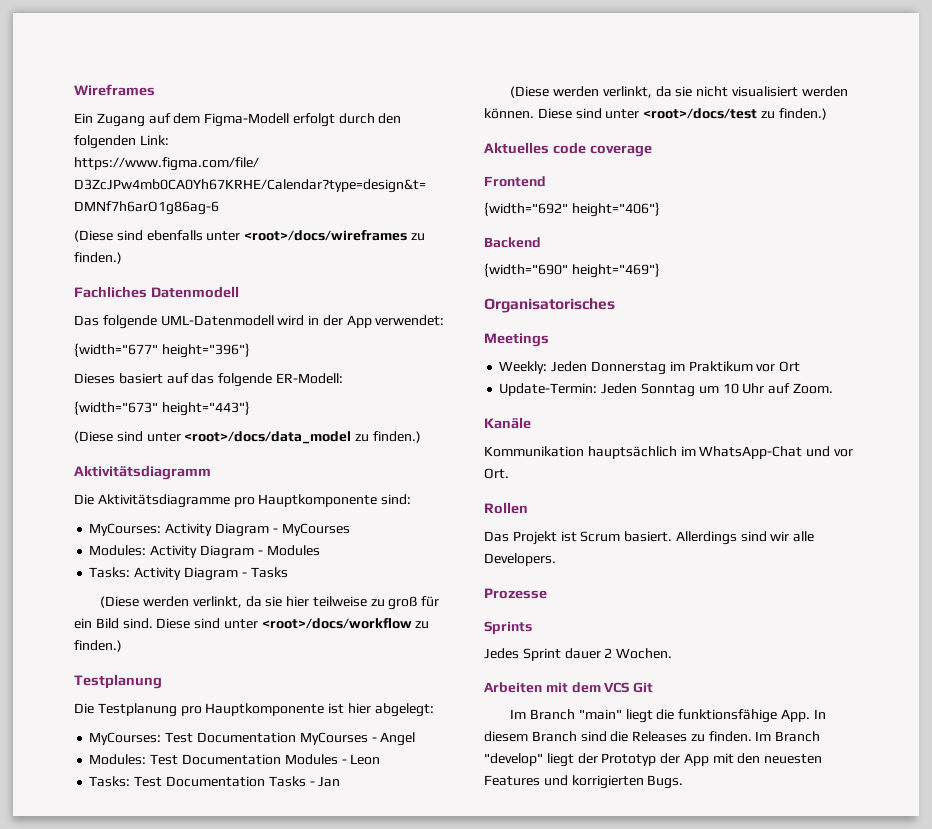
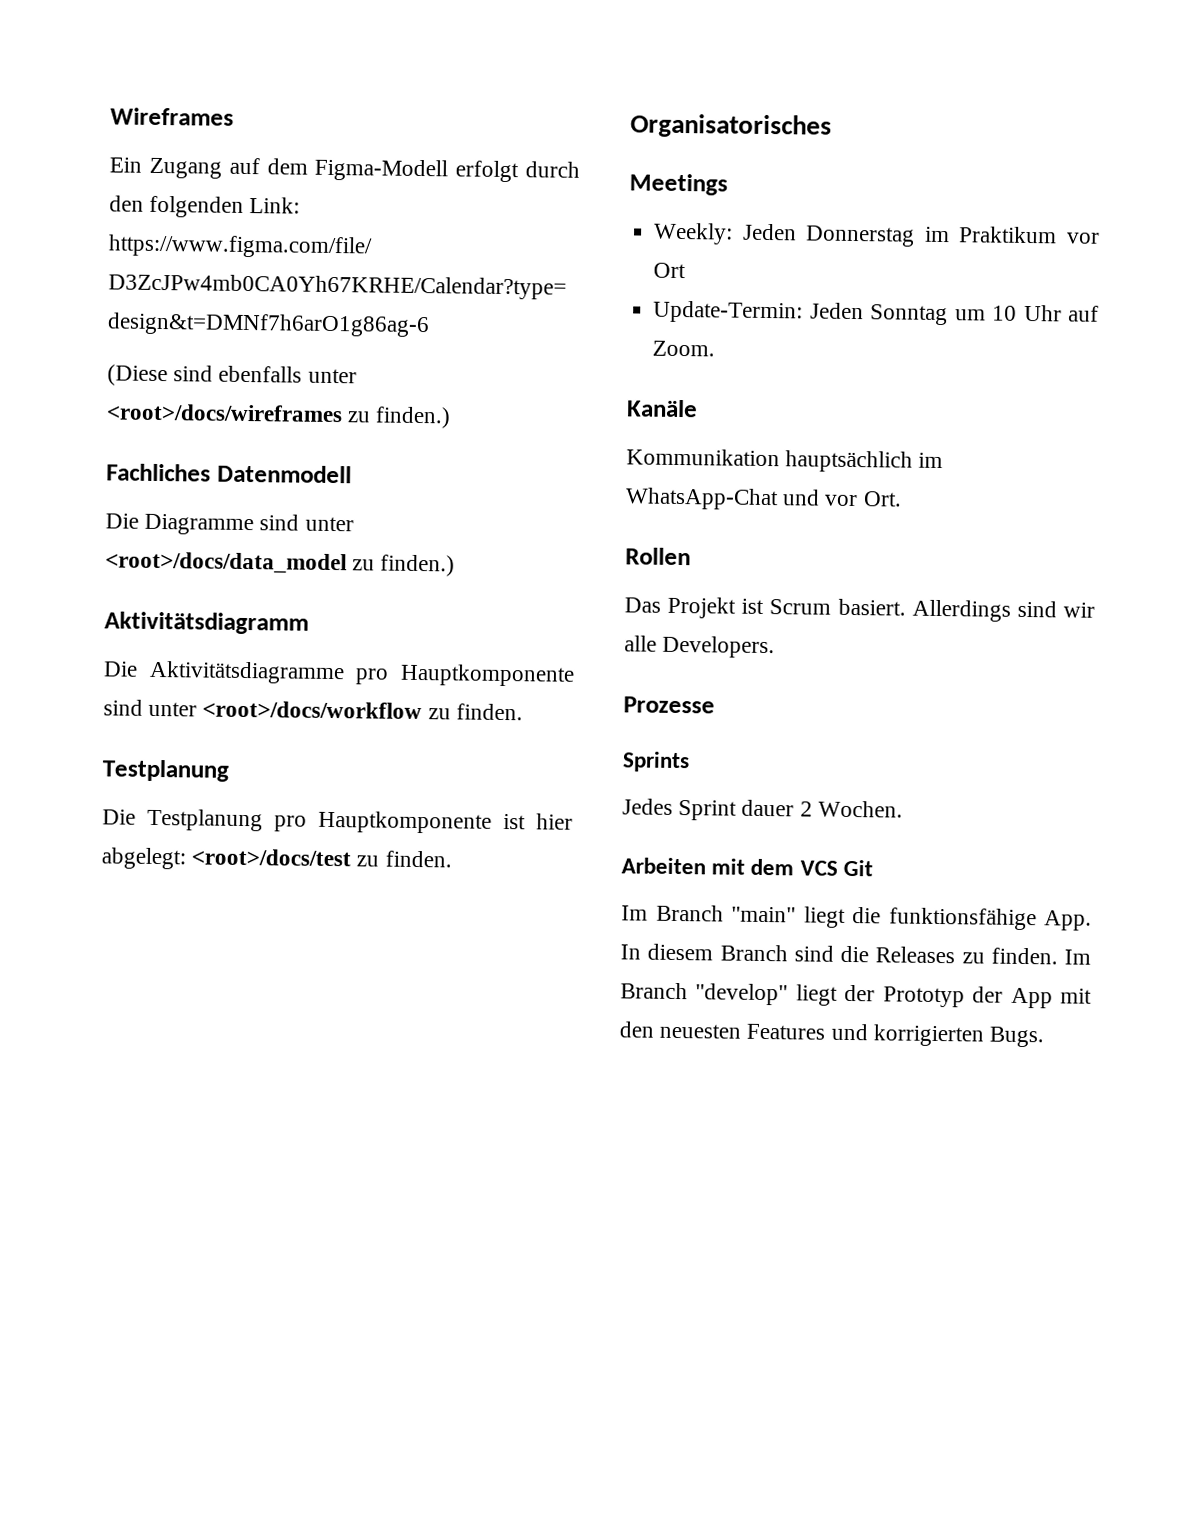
[74,315,445,329] [74,343,250,358] [74,373,343,387] [74,401,250,416] [74,431,113,443] Das folgende UML-Datenmodell wird in der App verwendet: // {width="677" height="396"} // Dieses basiert auf das folgende ER-Modell: // {width="673" height="443"} // (Diese -> [105,513,255,536] Die Diagramme
[381,494,412,505] [89,523,350,537] [89,545,320,559] [89,567,288,581] [100,596,440,610] [74,618,191,629] sind: // MyCourses: Activity Diagram - MyCourses // Modules: Activity Diagram - Modules // Tasks: Activity Diagram - Tasks // (Diese werden verlinkt, da sie hier teilweise zu groß für ein Bild sind. Diese -> (575, 675) none
[74,640,122,652] finden.) -> [455,703,523,721] finden.
[89,732,416,746] [89,754,381,765] [89,776,341,787] [510,86,848,98] [484,108,827,120] [484,142,652,157] [484,176,546,187] [484,202,660,217] [484,237,541,248] [484,263,660,278] // MyCourses: Test Documentation MyCourses - Angel // Modules: Test Documentation Modules - Leon // Tasks: Test Documentation Tasks - Jan // (Diese werden verlinkt, da sie nicht visualisiert werden können. Diese sind unter <root>/docs/test zu finden.) // Aktuelles code coverage // Frontend // {width="692" height="406"} // Backend // {width="690" height="469"} -> [191,848,452,868] <root>/docs/test zu finden.

